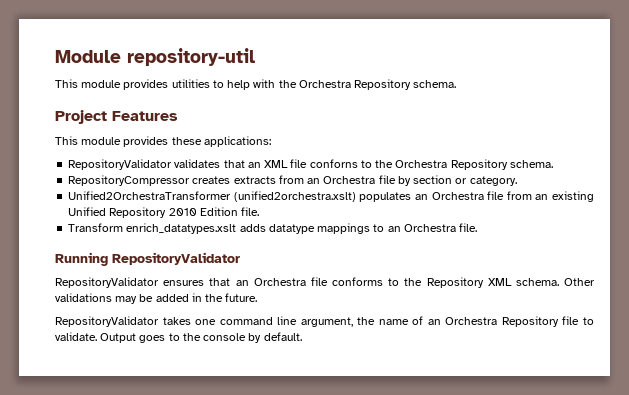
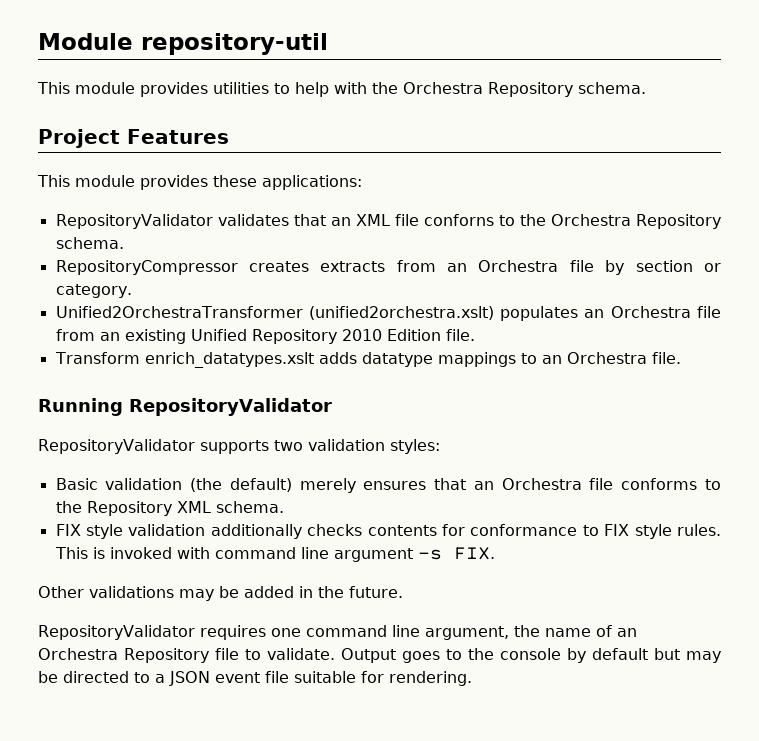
(159, 282) none -> [199,439,440,454] [55,478,356,493] supports two validation styles: // Basic validation (the default) merely
(559, 282) none -> [55,524,721,539] [54,547,495,562] // FIX style validation additionally checks contents for conformance to FIX style rules. This is invoked with command line argument -s FIX. //
[162,317,191,325] takes -> [199,625,266,640] requires
[263,332,302,341] default. -> [592,648,721,663] [38,671,472,686] default but may be directed to a JSON event file suitable for rendering.

